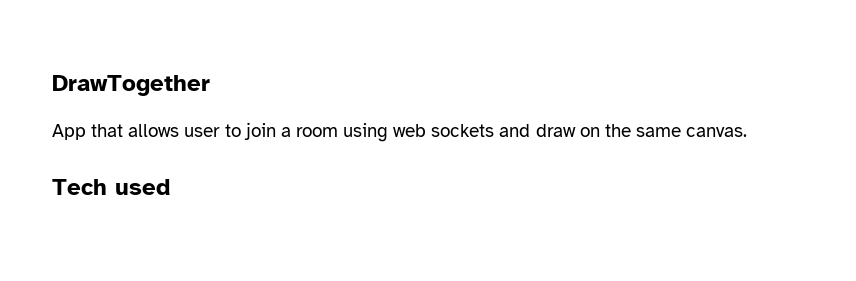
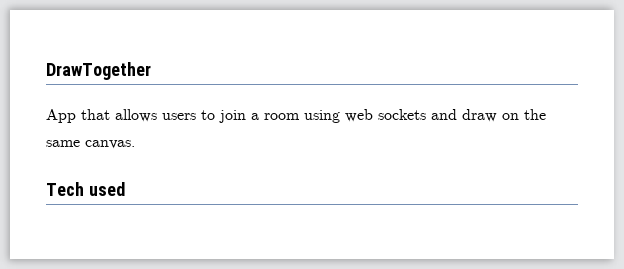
[184,127,221,137] user -> [162,113,196,120] users

